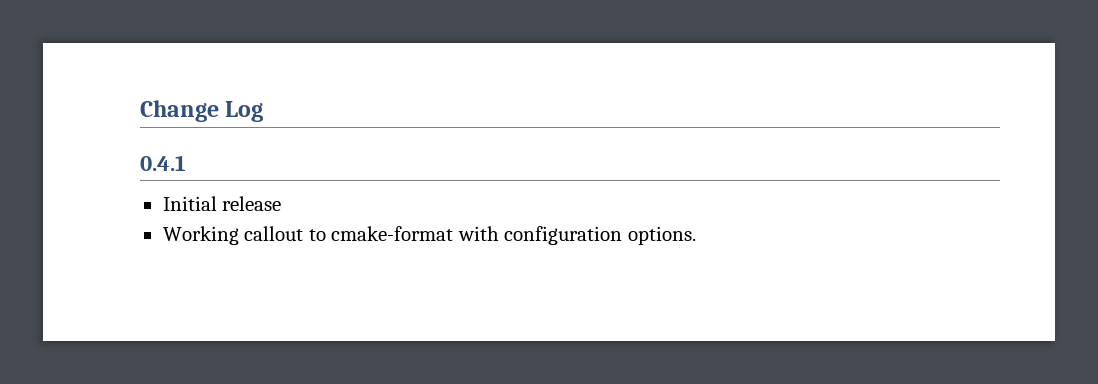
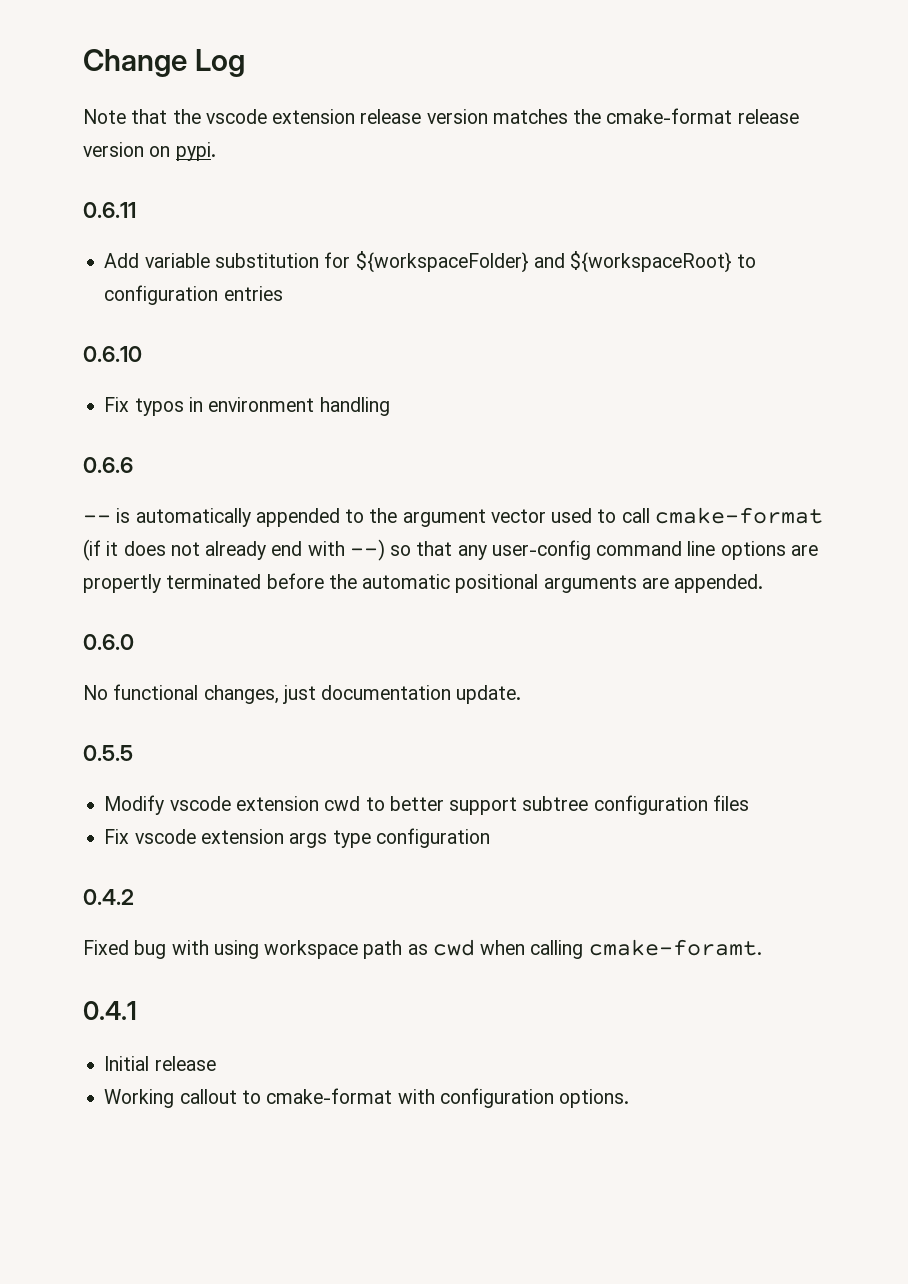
(264, 111) none -> [83,108,799,124] [83,142,216,161] [83,202,136,218] [104,251,757,273] [104,285,283,305] [83,346,142,362] [104,397,390,416] [83,457,133,473] [83,507,823,527] [83,539,818,561] [83,573,764,593] [83,634,134,650] [83,684,522,704] [83,745,133,761] [104,795,749,815] [104,828,490,848] [83,889,134,905] [83,939,762,959] // Note that the vscode extension release version matches the cmake-format release version on pypi. // 0.6.11 // Add variable substitution for ${workspaceFolder} and ${workspaceRoot} to configuration entries // 0.6.10 // Fix typos in environment handling // 0.6.6 // -- is automatically appended to the argument vector used to call cmake-format (if it does not already end with --) so that any user-config command line options are propertly terminated before the automatic positional arguments are appended. // 0.6.0 // No functional changes, just documentation update. // 0.5.5 // Modify vscode extension cwd to better support subtree configuration files // Fix vscode extension args type configuration // 0.4.2 // Fixed bug with using workspace path as cwd when calling cmake-foramt.

